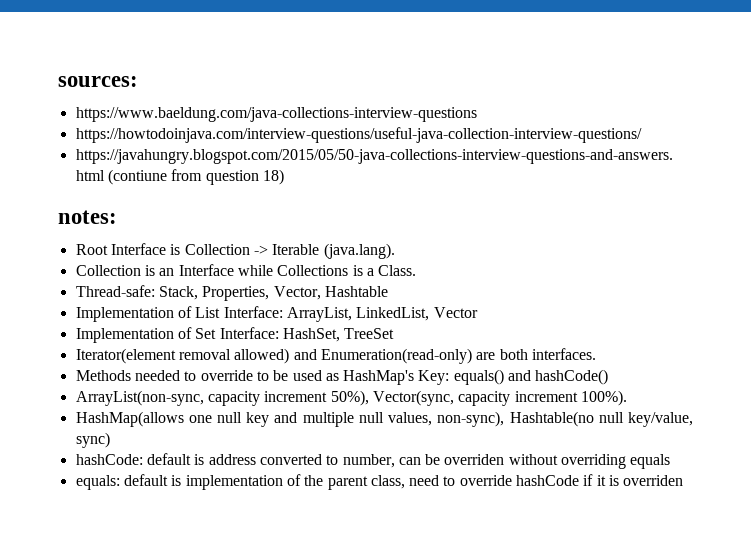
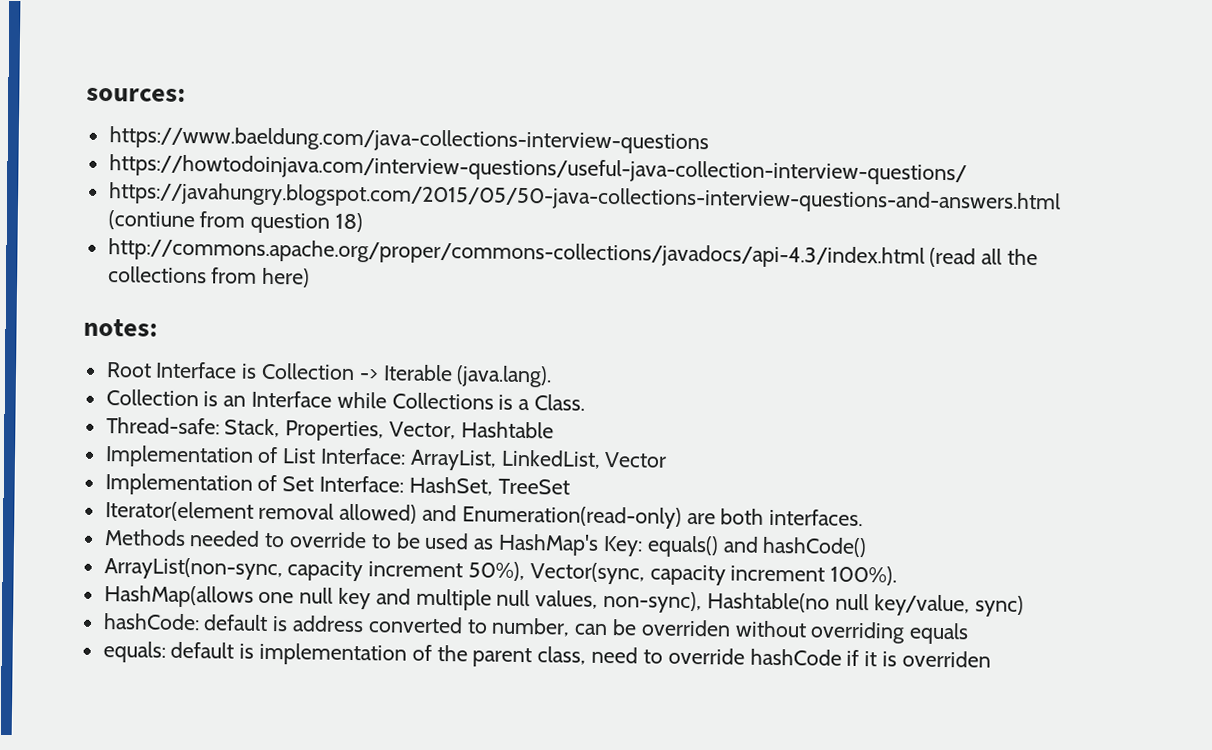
(284, 177) none -> [107,238,1039,269] [107,266,311,288] // http://commons.apache.org/proper/commons-collections/javadocs/api-4.3/index.html (read all the collections from here)

